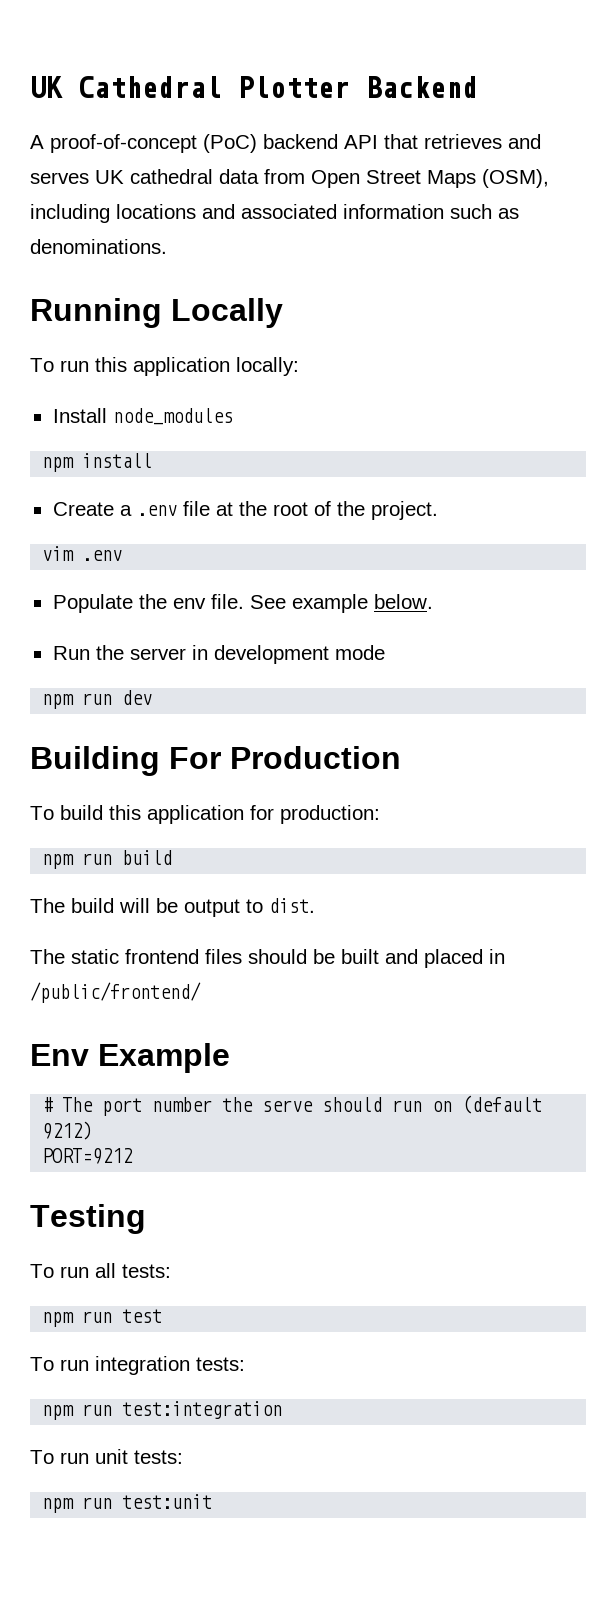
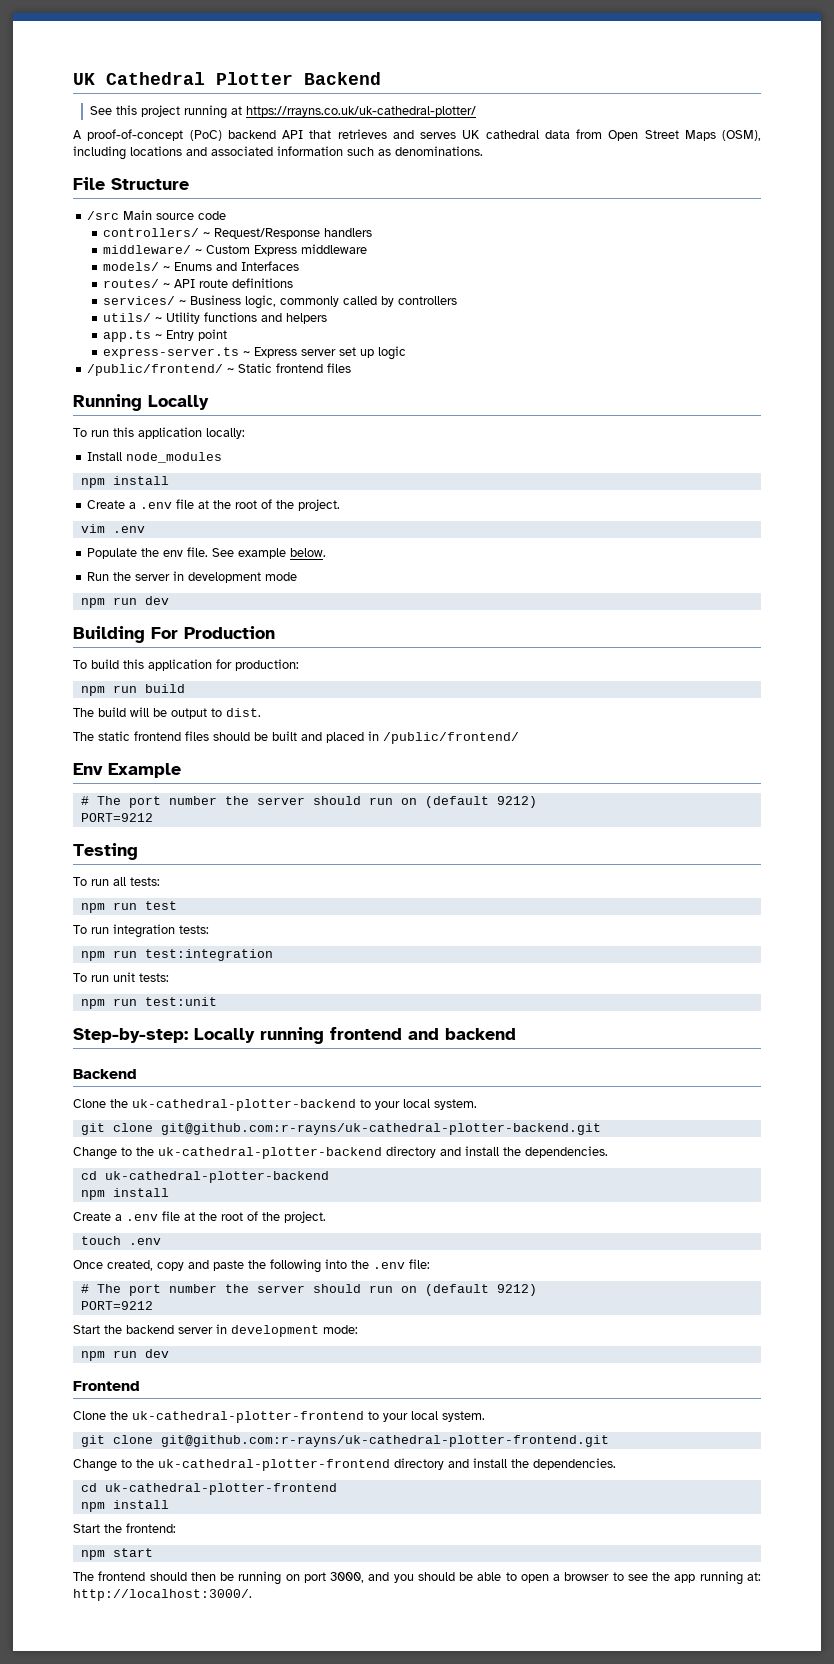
(478, 87) none -> [89,105,476,119] // See this project running at https://rrayns.co.uk/uk-cathedral-plotter/
(167, 246) none -> [73,177,189,190] [86,210,226,220] [103,228,373,239] [103,244,368,256] [103,261,300,271] [103,278,294,288] [103,295,458,309] [103,312,328,324] [103,329,228,342] [103,346,407,360] [86,363,351,376] // File Structure // /src Main source code // controllers/ ~ Request/Response handlers // middleware/ ~ Custom Express middleware // models/ ~ Enums and Interfaces // routes/ ~ API route definitions // services/ ~ Business logic, commonly called by controllers // utils/ ~ Utility functions and helpers // app.ts ~ Entry point // express-server.ts ~ Express server set up logic // /public/frontend/ ~ Static frontend files
[262,1100,314,1112] serve -> [256,797,305,805] server
(213, 1501) none -> [73,1027,516,1044] [73,1069,137,1079] [73,1099,477,1111] [80,1123,601,1135] [73,1146,608,1160] [80,1171,329,1183] [80,1188,169,1200] [73,1211,326,1223] [80,1236,161,1245] [73,1259,430,1273] [80,1284,537,1296] [80,1301,153,1310] [73,1324,358,1337] [80,1349,169,1361] [73,1381,140,1391] [73,1411,485,1423] [80,1435,609,1447] [73,1458,616,1472] [80,1483,337,1495] [80,1500,169,1512] [73,1523,176,1533] [80,1548,153,1560] [73,1571,761,1585] [73,1589,252,1601] // Step-by-step: Locally running frontend and backend // Backend // Clone the uk-cathedral-plotter-backend to your local system. // git clone git@github.com:r-rayns/uk-cathedral-plotter-backend.git // Change to the uk-cathedral-plotter-backend directory and install the dependencies. // cd uk-cathedral-plotter-backend // npm install // Create a .env file at the root of the project. // touch .env // Once created, copy and paste the following into the .env file: // # The port number the server should run on (default 9212) // PORT=9212 // Start the backend server in development mode: // npm run dev // Frontend // Clone the uk-cathedral-plotter-frontend to your local system. // git clone git@github.com:r-rayns/uk-cathedral-plotter-frontend.git // Change to the uk-cathedral-plotter-frontend directory and install the dependencies. // cd uk-cathedral-plotter-frontend // npm install // Start the frontend: // npm start // The frontend should then be running on port 3000, and you should be able to open a browser to see the app running at: http://localhost:3000/.

